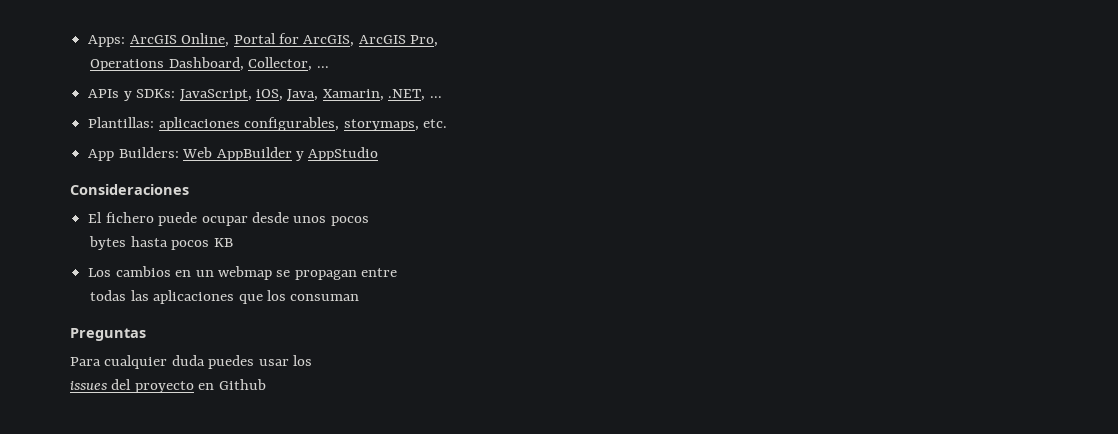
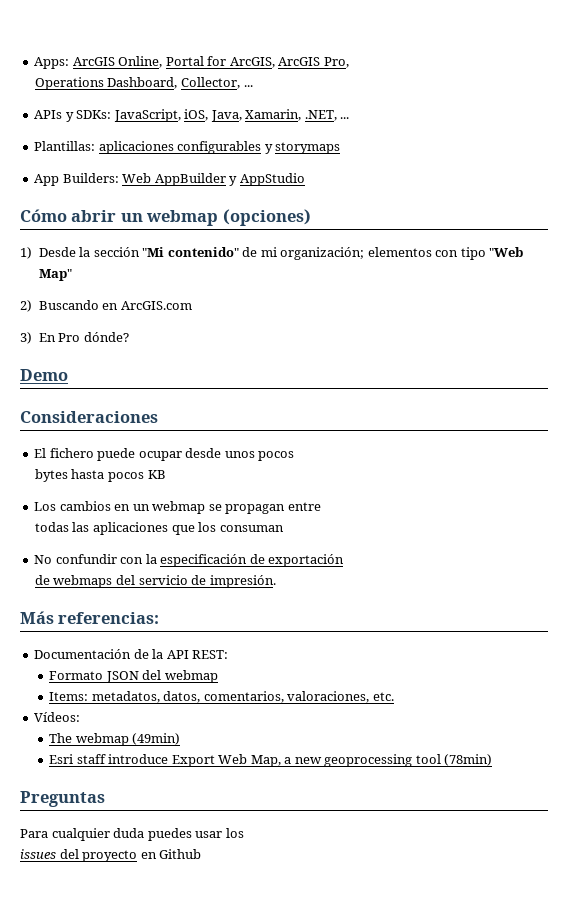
[244,117,447,131] configurables, storymaps, etc. -> [177,141,341,154] configurables y storymaps
(379, 154) none -> [20,209,311,226] [20,247,524,260] [38,269,72,281] [20,300,192,312] [20,332,129,344] [20,369,68,381] // Cómo abrir un webmap (opciones) // 1) Desde la sección "Mi contenido" de mi organización; elementos con tipo "Web Map" // 2) Buscando en ArcGIS.com // 3) En Pro dónde? // Demo
(360, 297) none -> [34,554,345,567] [34,575,276,588] [20,611,160,624] [34,649,229,659] [49,670,218,683] [49,691,394,703] [34,712,81,722] [49,733,181,746] [49,754,493,767] // No confundir con la especificación de exportación // de webmaps del servicio de impresión. // Más referencias: // Documentación de la API REST: // Formato JSON del webmap // Items: metadatos, datos, comentarios, valoraciones, etc. // Vídeos: // The webmap (49min) // Esri staff introduce Export Web Map, a new geoprocessing tool (78min)

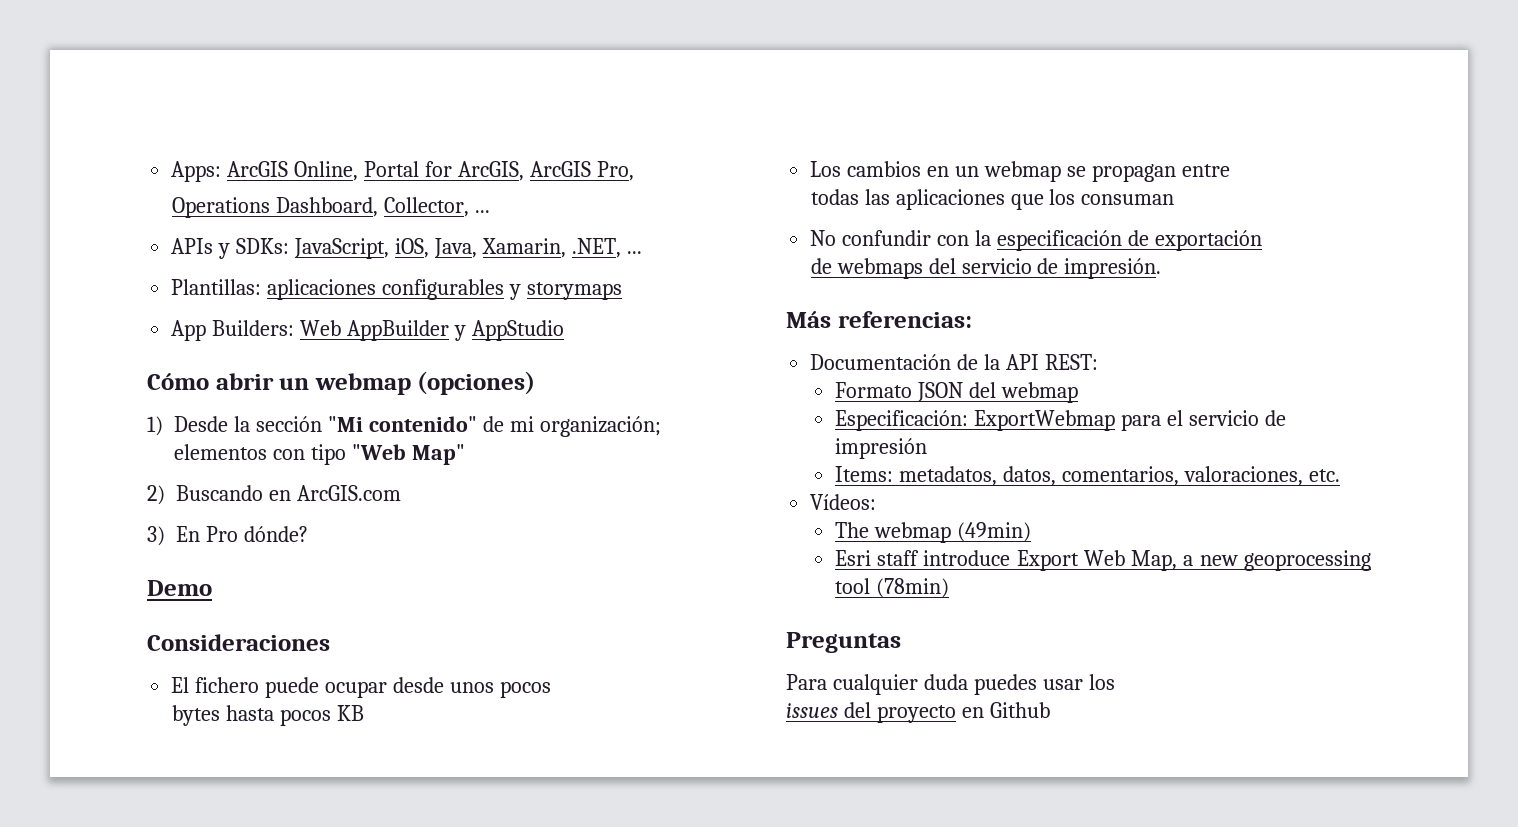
(218, 676) none -> [834,410,1286,431] [834,438,927,459] // Especificación: ExportWebmap para el servicio de impresión

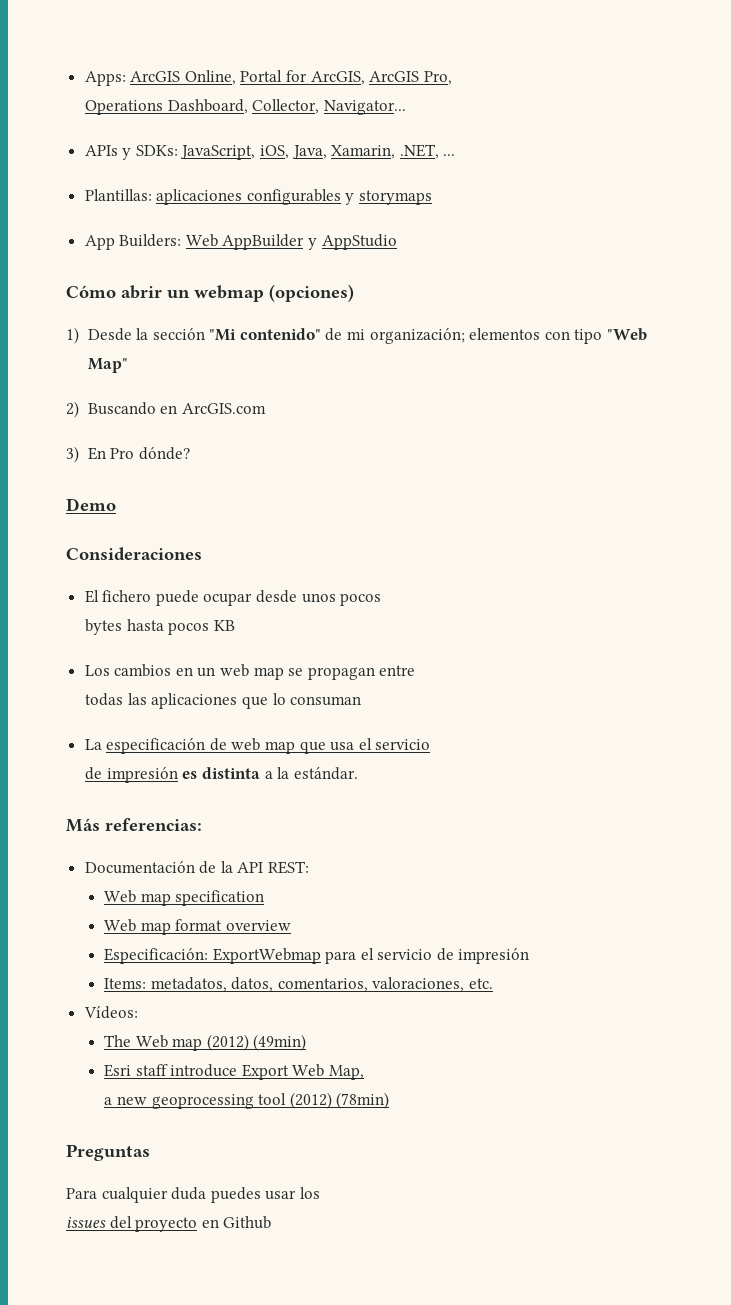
[474,210,490,213] ... -> [323,100,406,115] Navigator...
[983,161,1061,182] webmap -> [220,664,284,680] web map
[1049,189,1076,205] los -> [272,693,286,705] lo
[810,230,1262,251] [810,258,1162,279] No confundir con la especificación de exportación // de webmaps del servicio de impresión. -> [84,738,431,754] [85,767,358,783] La especificación de web map que usa el servicio // de impresión es distinta a la estándar.
[834,382,1078,403] Formato JSON del webmap -> [103,890,265,906] [103,919,291,935] Web map specification // Web map format overview
[873,522,951,543] webmap -> [135,1034,249,1051] Web map (2012)
(1178, 560) none -> (364, 1072) //
(870, 586) none -> [289,1092,332,1109] (2012)

